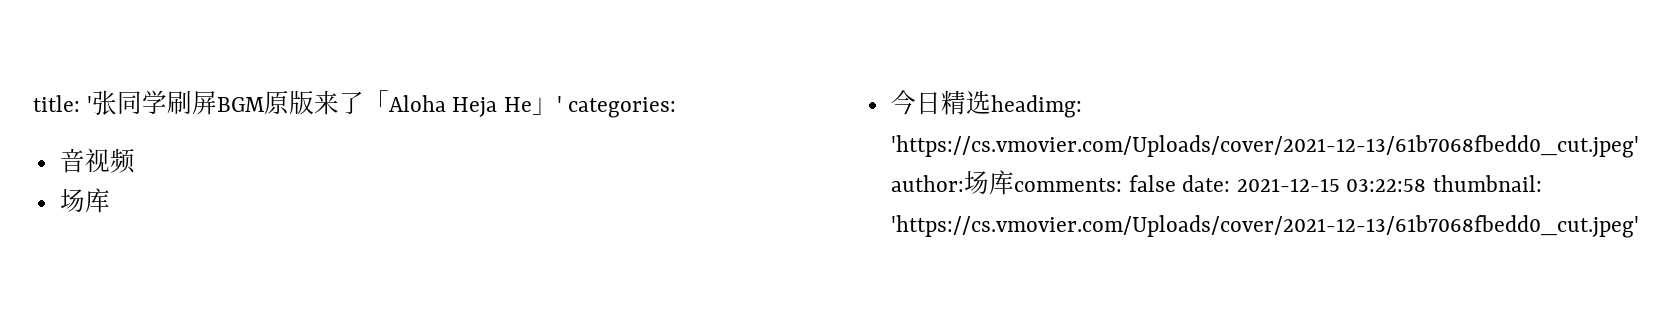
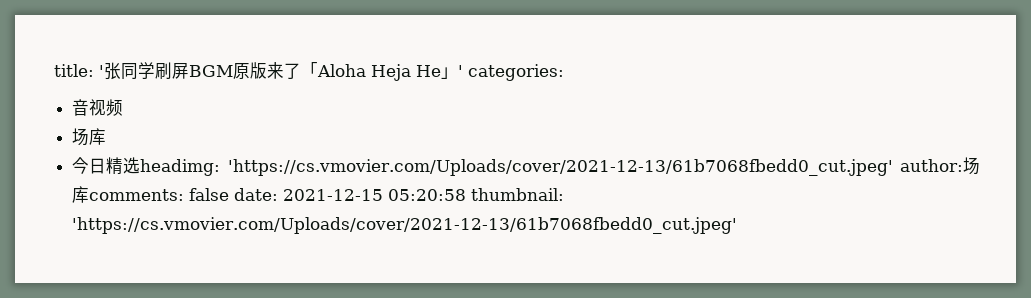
[1346,179,1427,192] 03:22:58 -> [388,189,467,201] 05:20:58

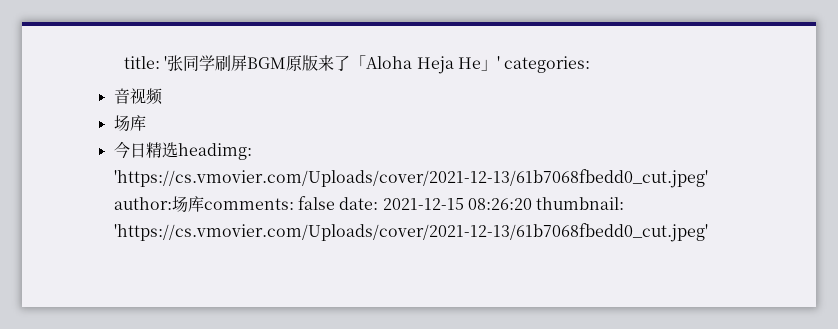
[388,189,467,201] 05:20:58 -> [467,198,532,210] 08:26:20

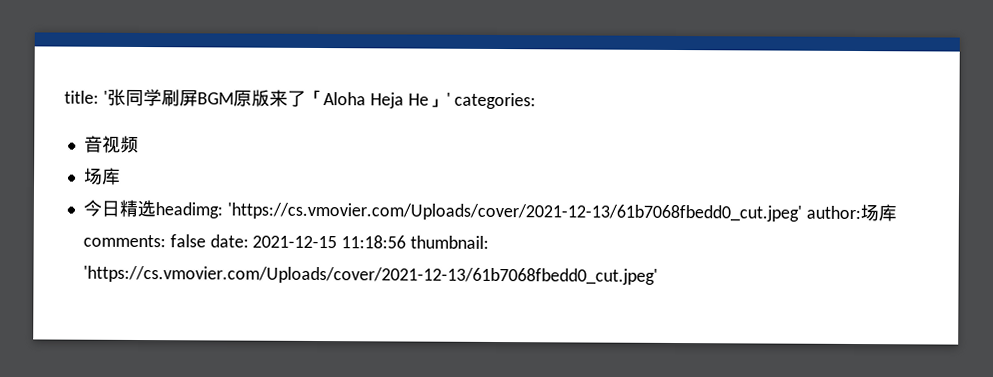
[467,198,532,210] 08:26:20 -> [341,235,407,249] 11:18:56

